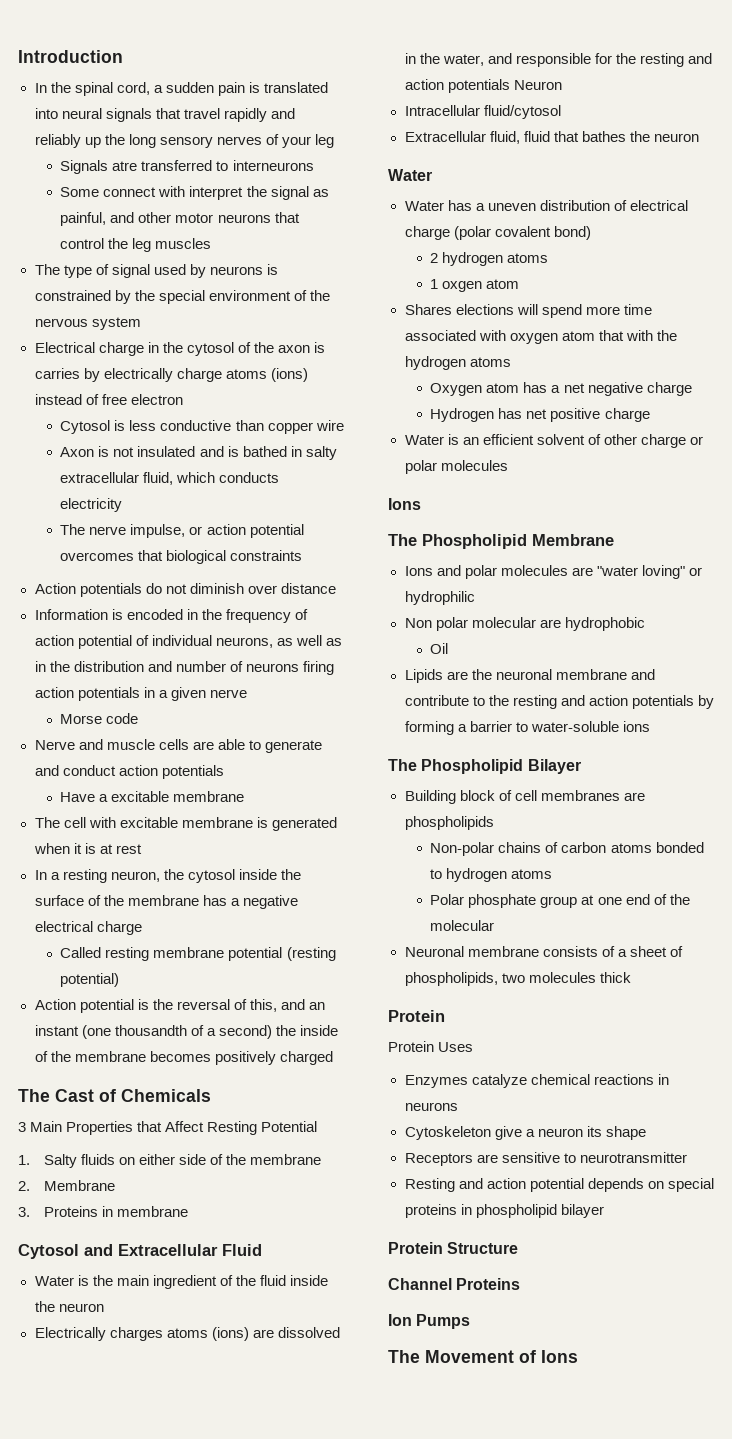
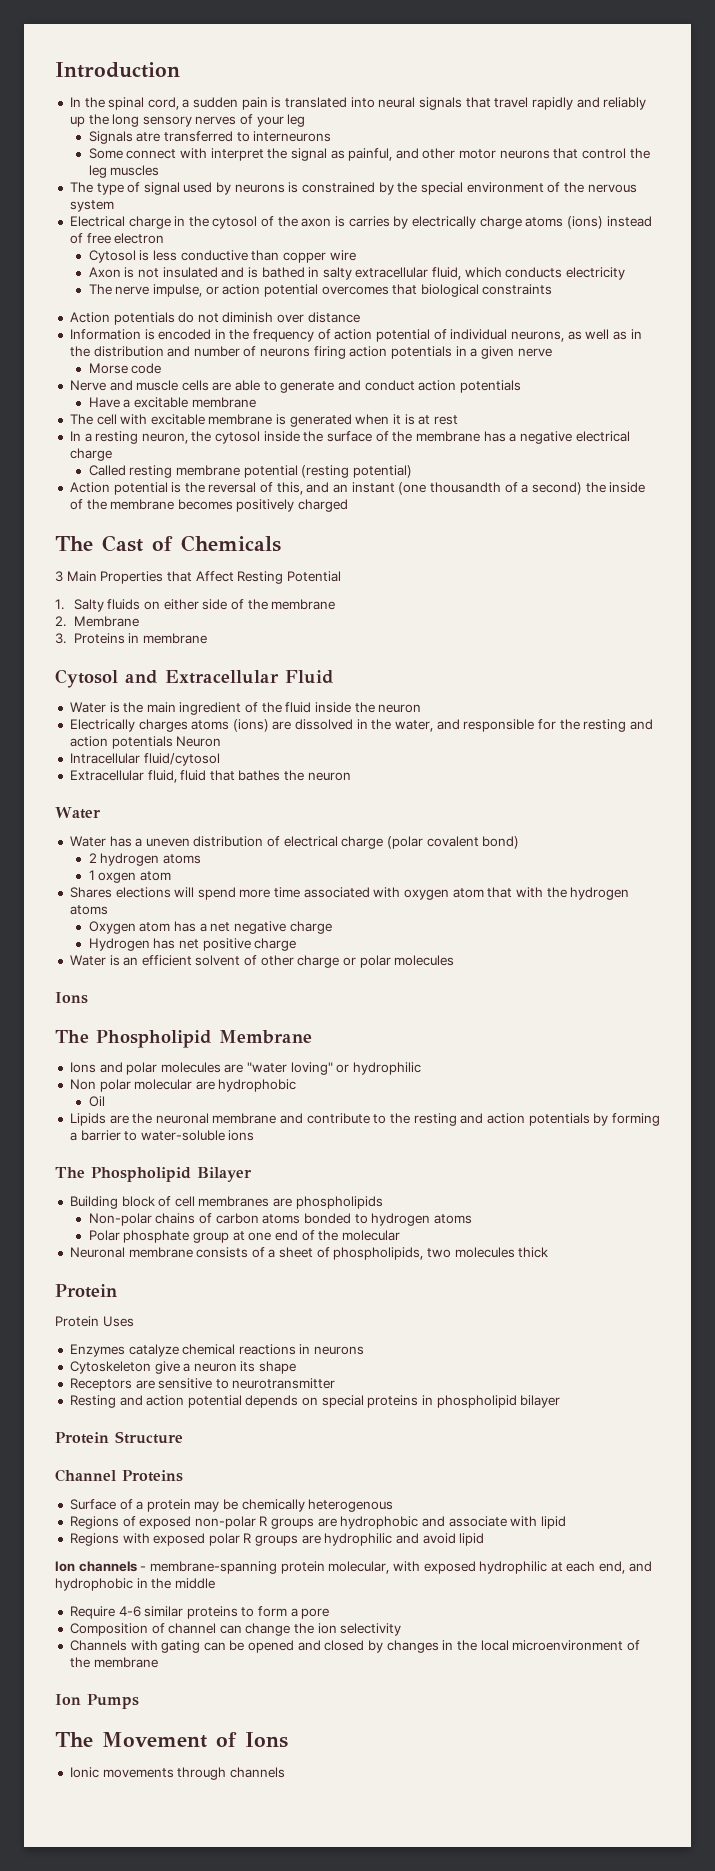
(521, 1284) none -> [69,1499,394,1512] [69,1516,566,1529] [69,1533,485,1546] [55,1561,652,1574] [55,1578,215,1591] [69,1606,330,1619] [69,1623,402,1636] [69,1640,640,1653] [69,1657,158,1668] // Surface of a protein may be chemically heterogenous // Regions of exposed non-polar R groups are hydrophobic and associate with lipid // Regions with exposed polar R groups are hydrophilic and avoid lipid // Ion channels - membrane-spanning protein molecular, with exposed hydrophilic at each end, and hydrophobic in the middle // Require 4-6 similar proteins to form a pore // Composition of channel can change the ion selectivity // Channels with gating can be opened and closed by changes in the local microenvironment of the membrane
(578, 1356) none -> [69,1767,285,1780] // Ionic movements through channels

